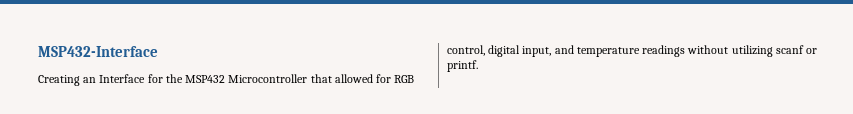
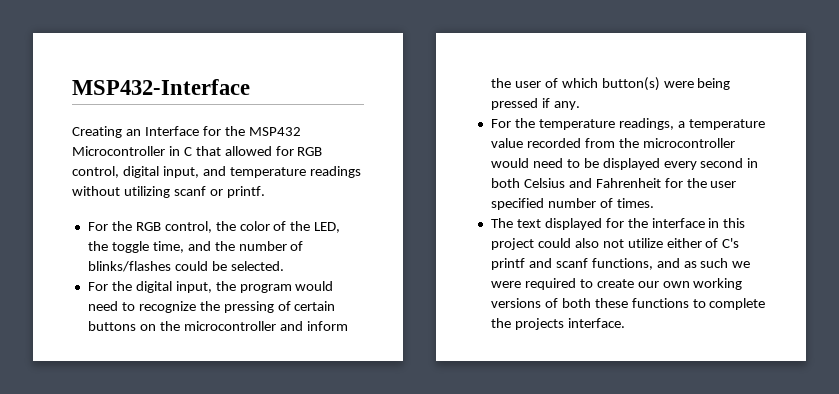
(308, 78) none -> [168,146,192,156] in C
(478, 66) none -> [87,221,341,233] [87,241,304,253] [87,261,284,272] [87,281,334,293] [87,301,336,313] [87,321,348,331] [490,77,731,91] [490,98,580,110] [490,118,765,130] [490,138,735,148] [490,158,759,170] [490,178,737,188] [490,198,654,210] [490,218,746,230] [490,238,740,250] [490,258,751,270] [490,278,743,290] [490,298,766,310] [490,318,625,330] // For the RGB control, the color of the LED, the toggle time, and the number of blinks/flashes could be selected. // For the digital input, the program would need to recognize the pressing of certain buttons on the microcontroller and inform the user of which button(s) were being pressed if any. // For the temperature readings, a temperature value recorded from the microcontroller would need to be displayed every second in both Celsius and Fahrenheit for the user specified number of times. // The text displayed for the interface in this project could also not utilize either of C's printf and scanf functions, and as such we were required to create our own working versions of both these functions to complete the projects interface.

